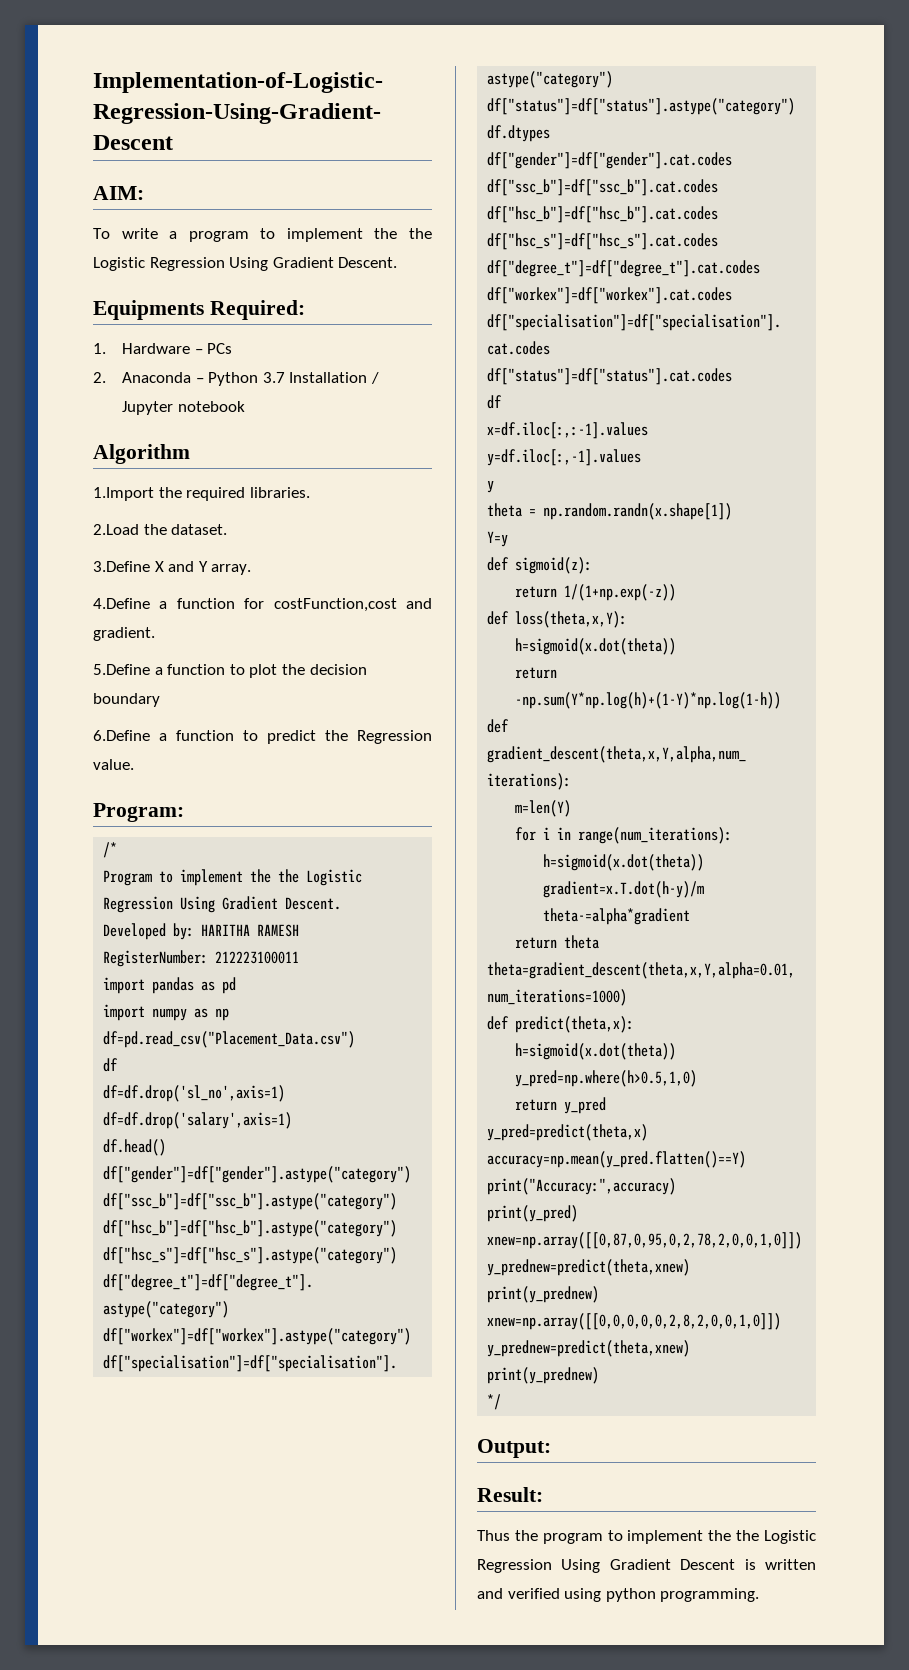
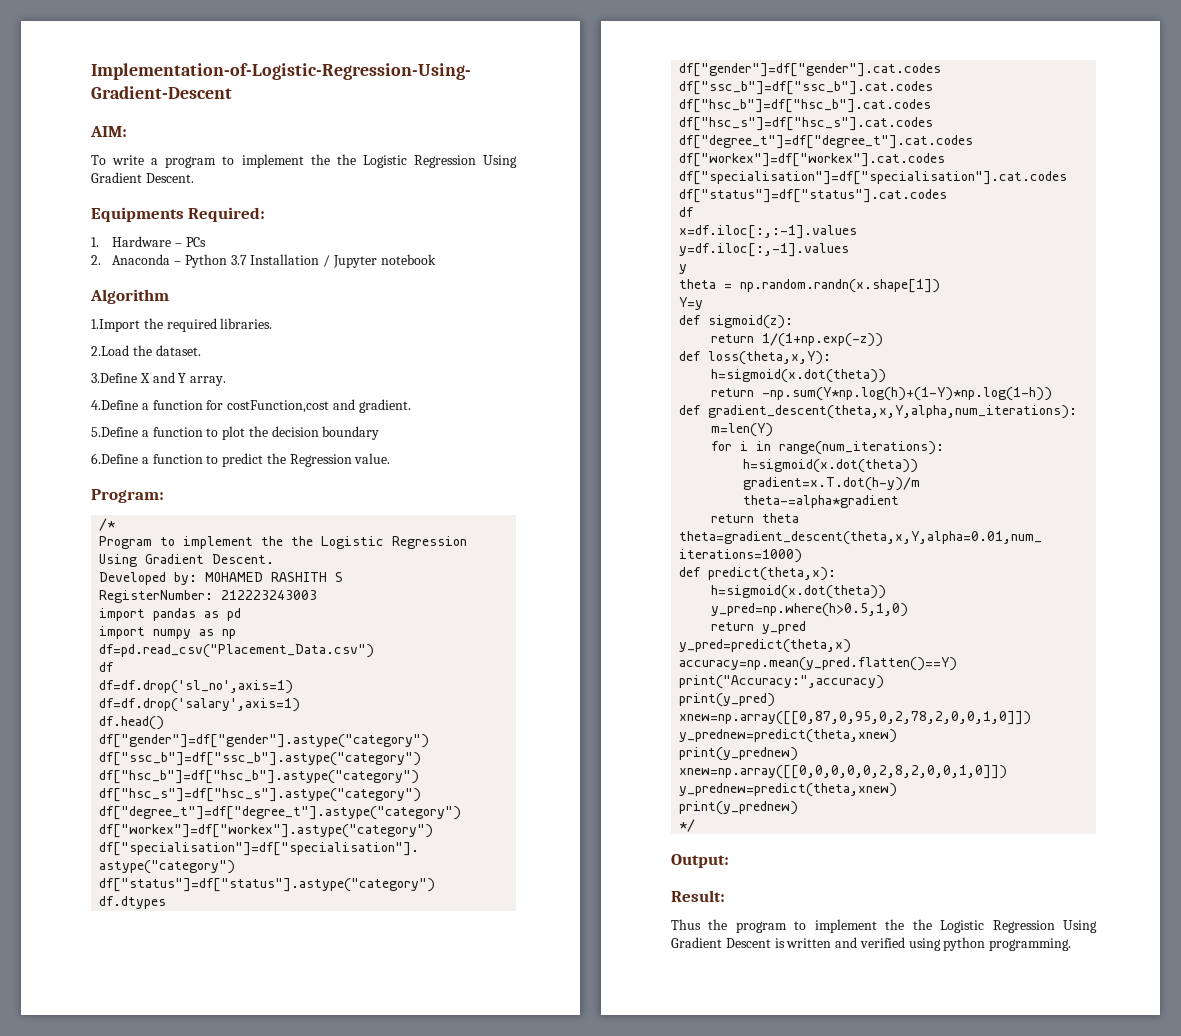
[201,924,300,937] HARITHA RAMESH -> [205,572,344,582] MOHAMED RASHITH S
[215,951,300,964] 212223100011 -> [221,590,318,600] 212223243003

